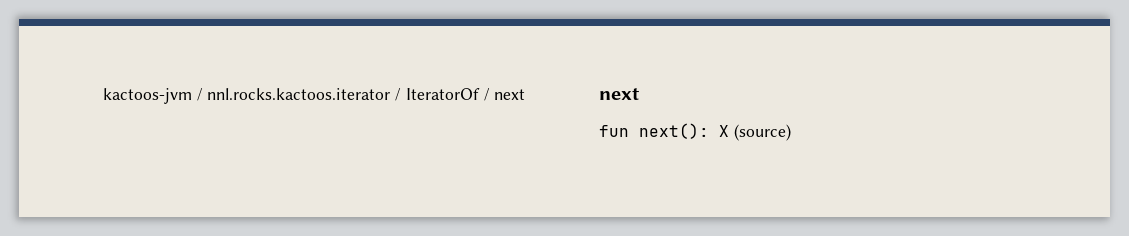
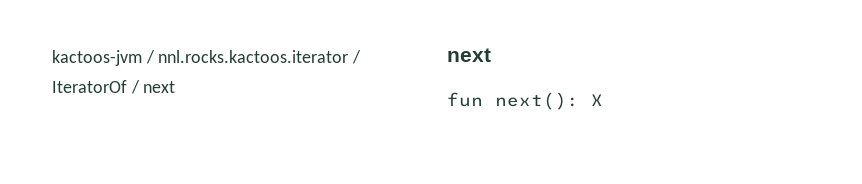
[733,124,791,141] (source) -> (603, 100) none

